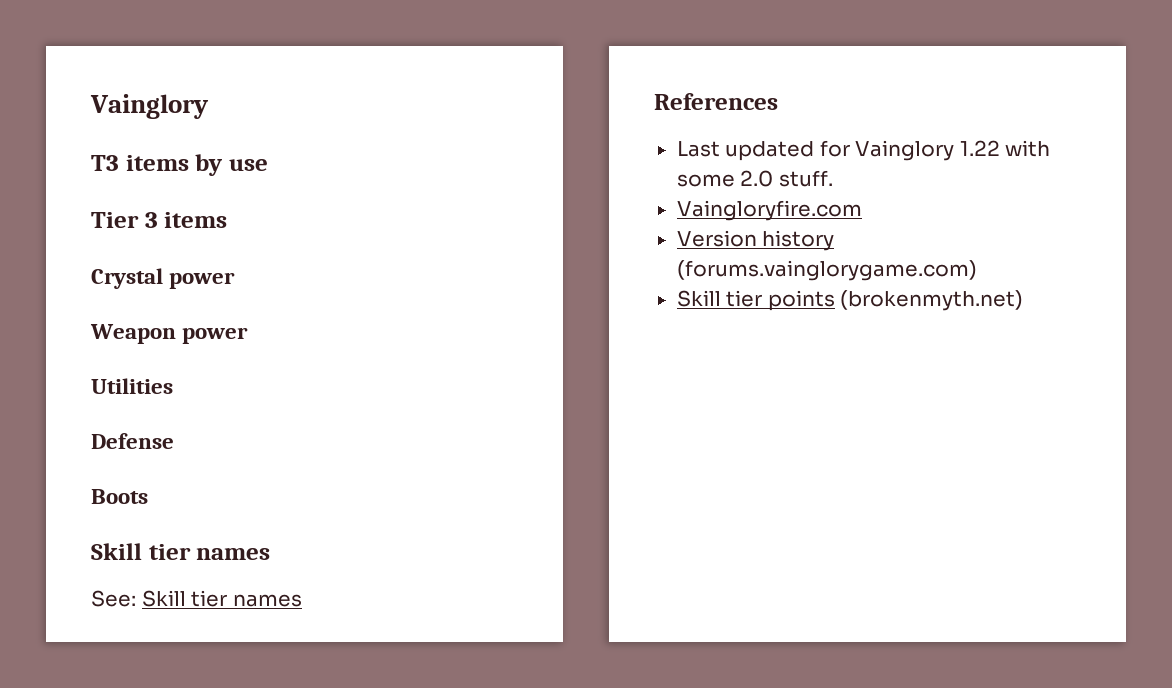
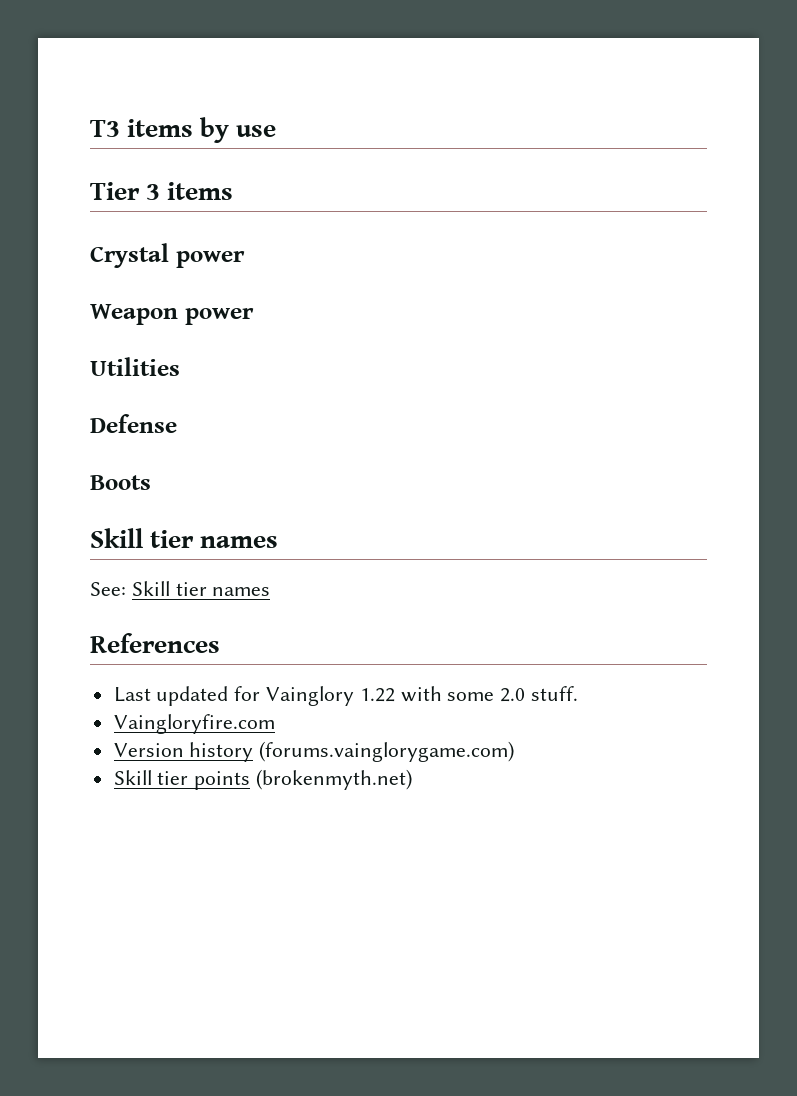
[90,94,209,119] Vainglory // -> (90, 128) none

